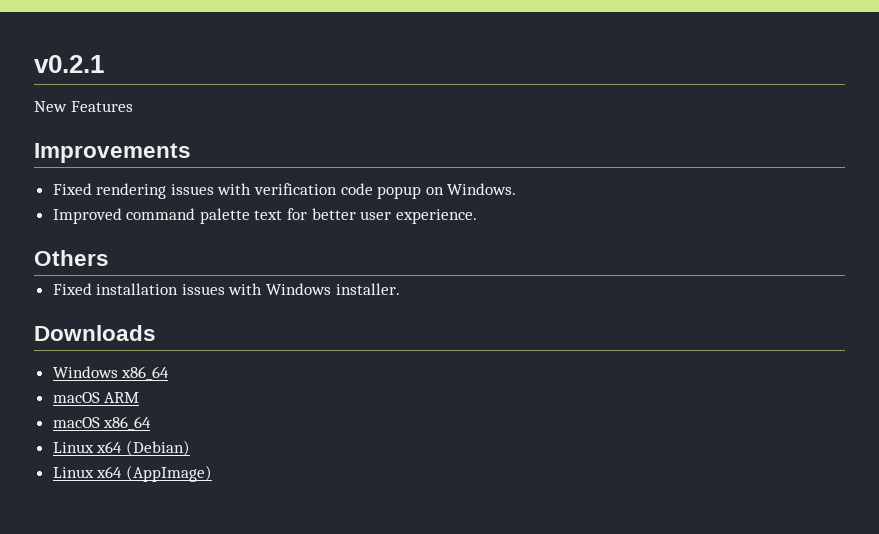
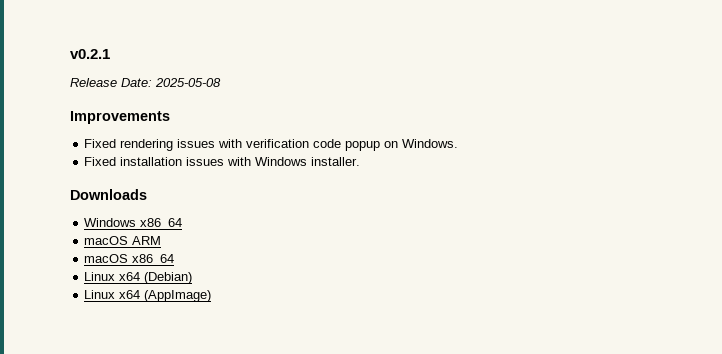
[34,101,133,112] New Features -> [70,78,221,87] Release Date: 2025-05-08
[52,208,477,224] [34,250,109,266] // Improved command palette text for better user experience. // Others -> (459, 143) none

